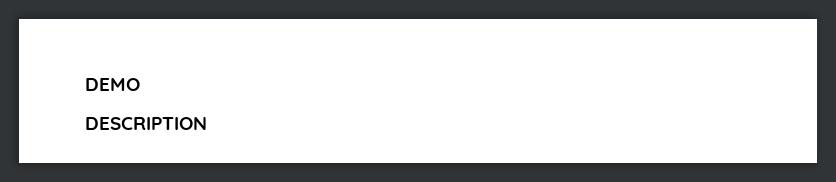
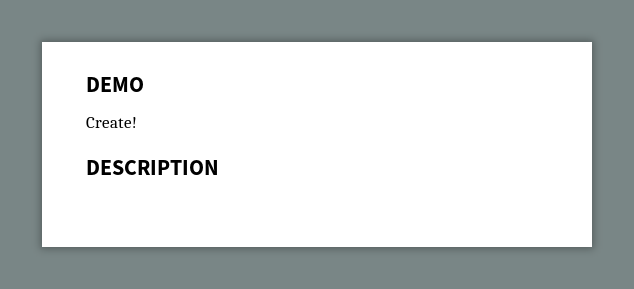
(140, 84) none -> [86,117,137,128] // Create!

